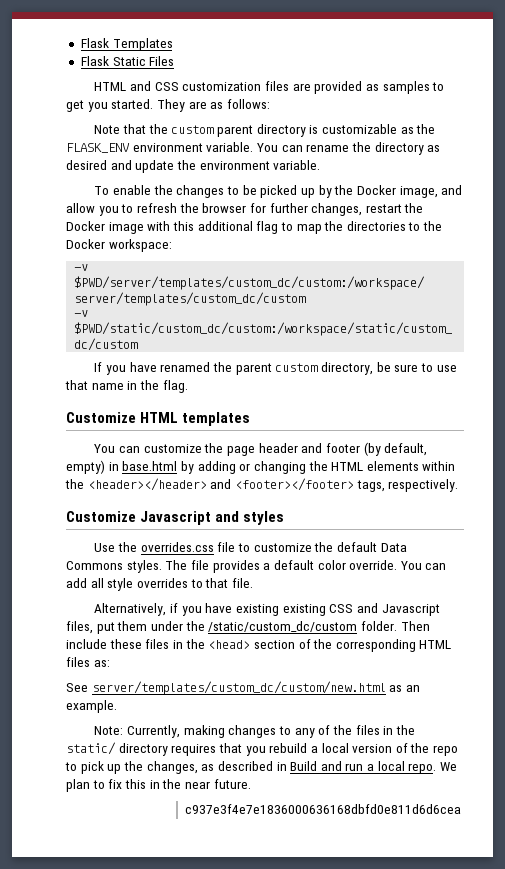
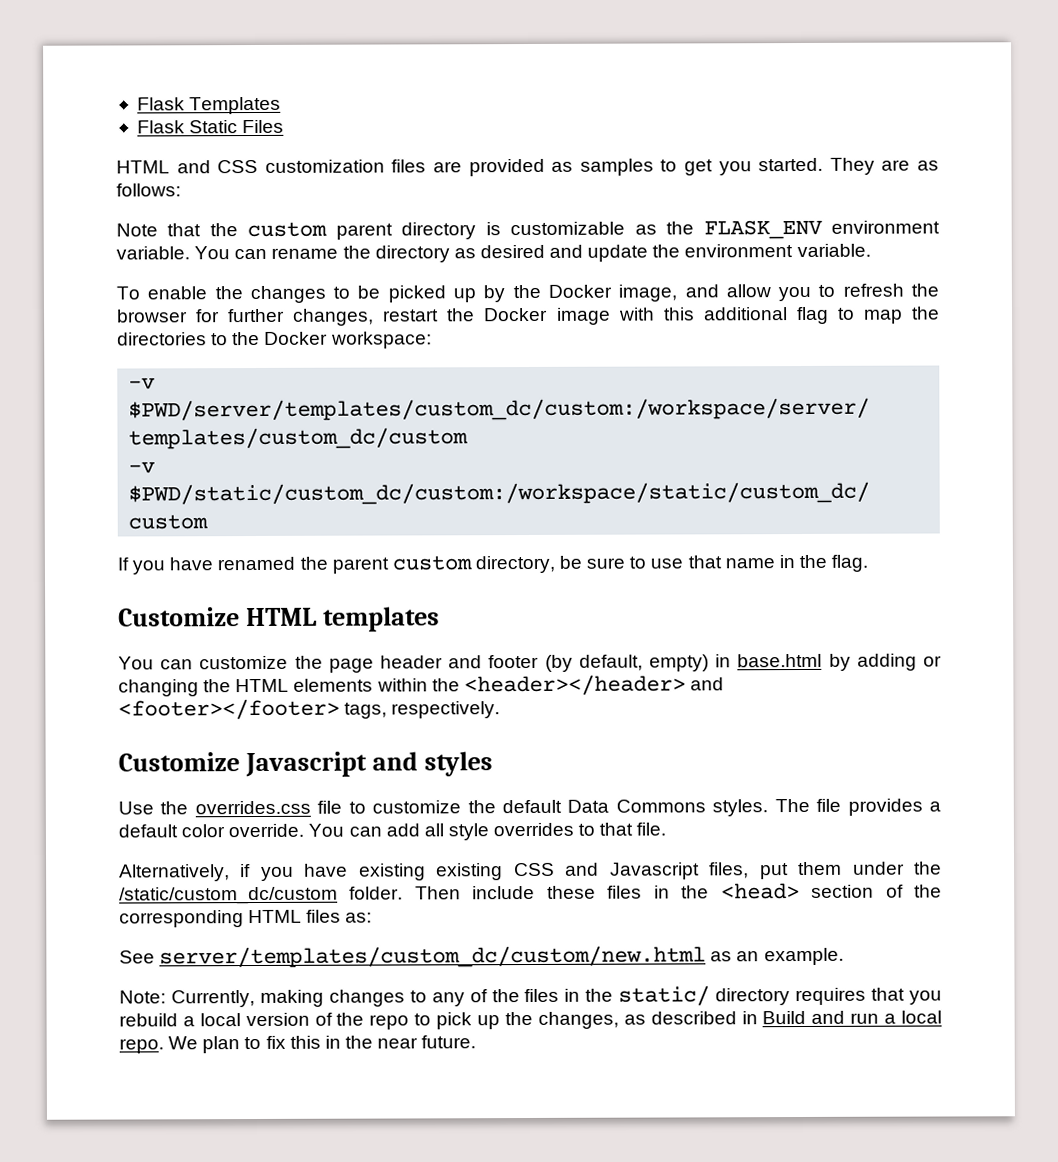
[185,804,462,814] // c937e3f4e7e1836000636168dbfd0e811d6d6cea -> (477, 1042) none

